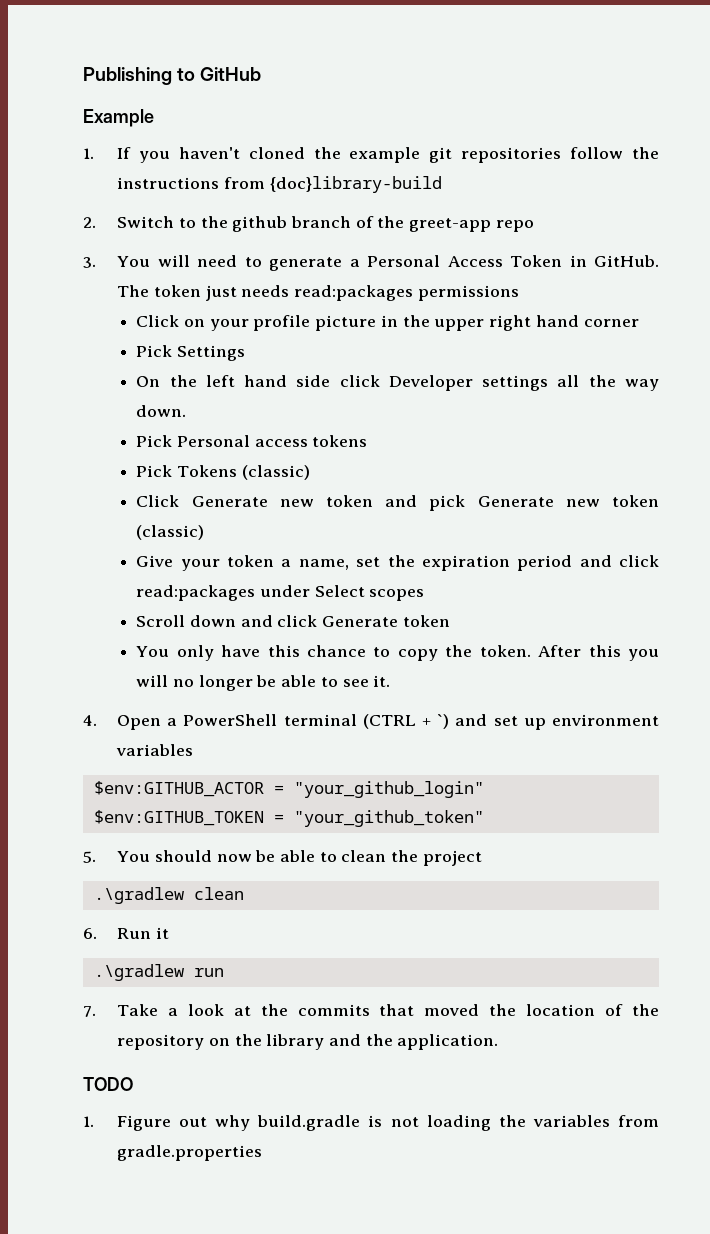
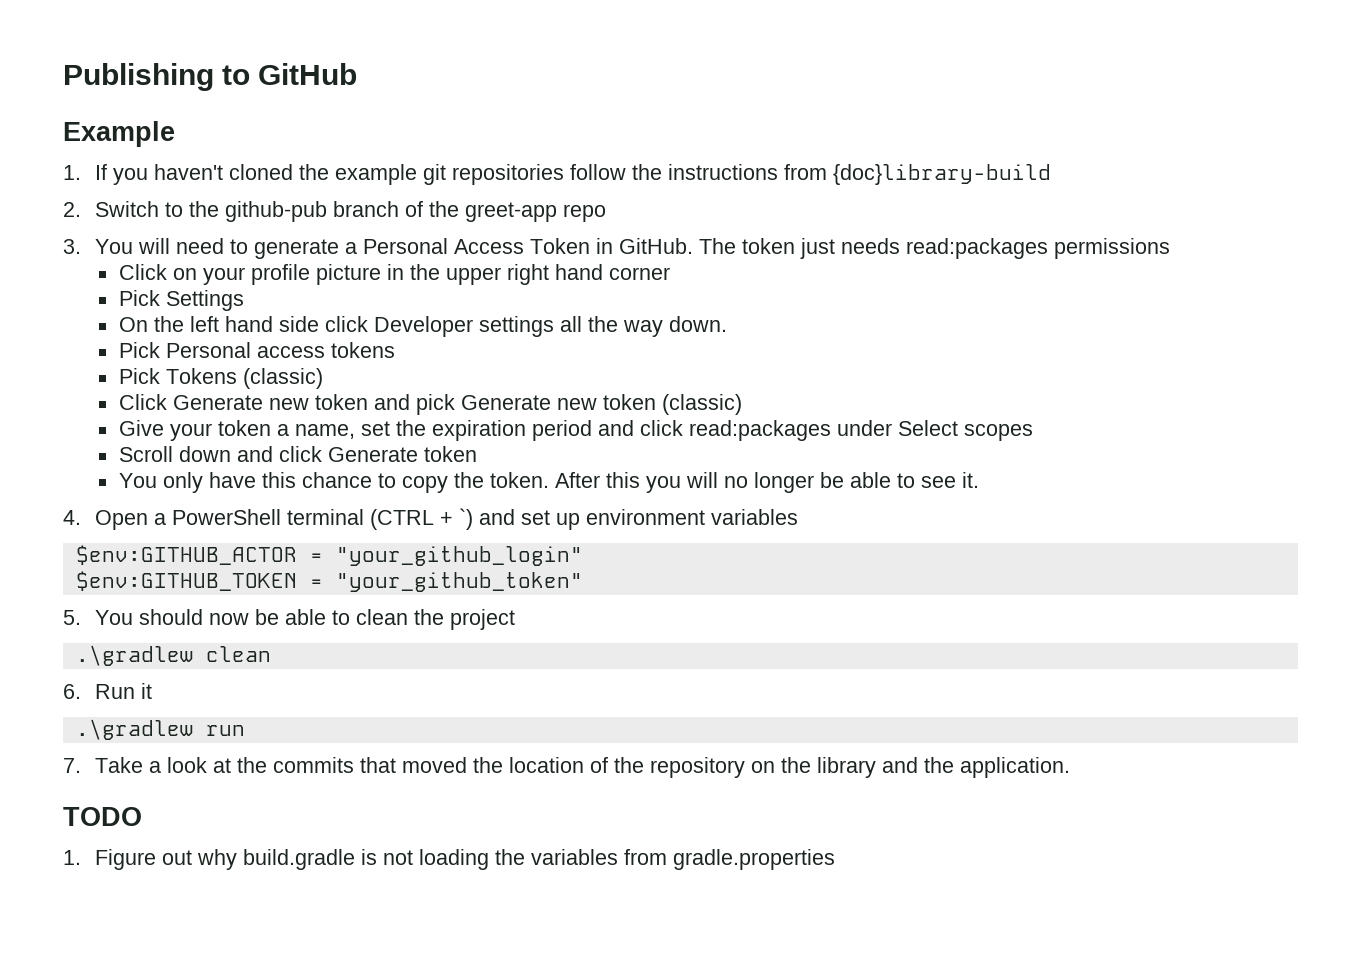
[232,216,288,232] github -> [225,201,328,222] github-pub

